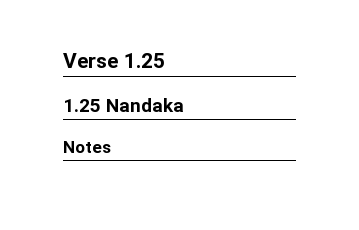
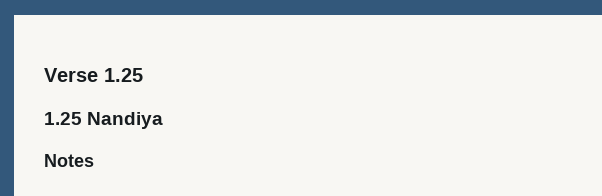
[106,98,185,112] Nandaka -> [87,112,164,129] Nandiya

